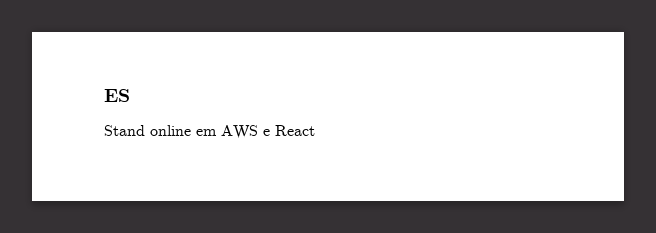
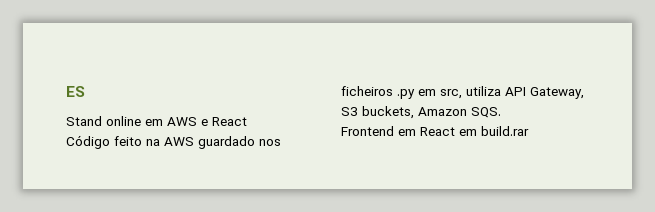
(315, 130) none -> [66,135,281,149] [341,86,584,99] [341,106,501,119] [341,126,529,136] // Código feito na AWS guardado nos ficheiros .py em src, utiliza API Gateway, S3 buckets, Amazon SQS. // Frontend em React em build.rar

